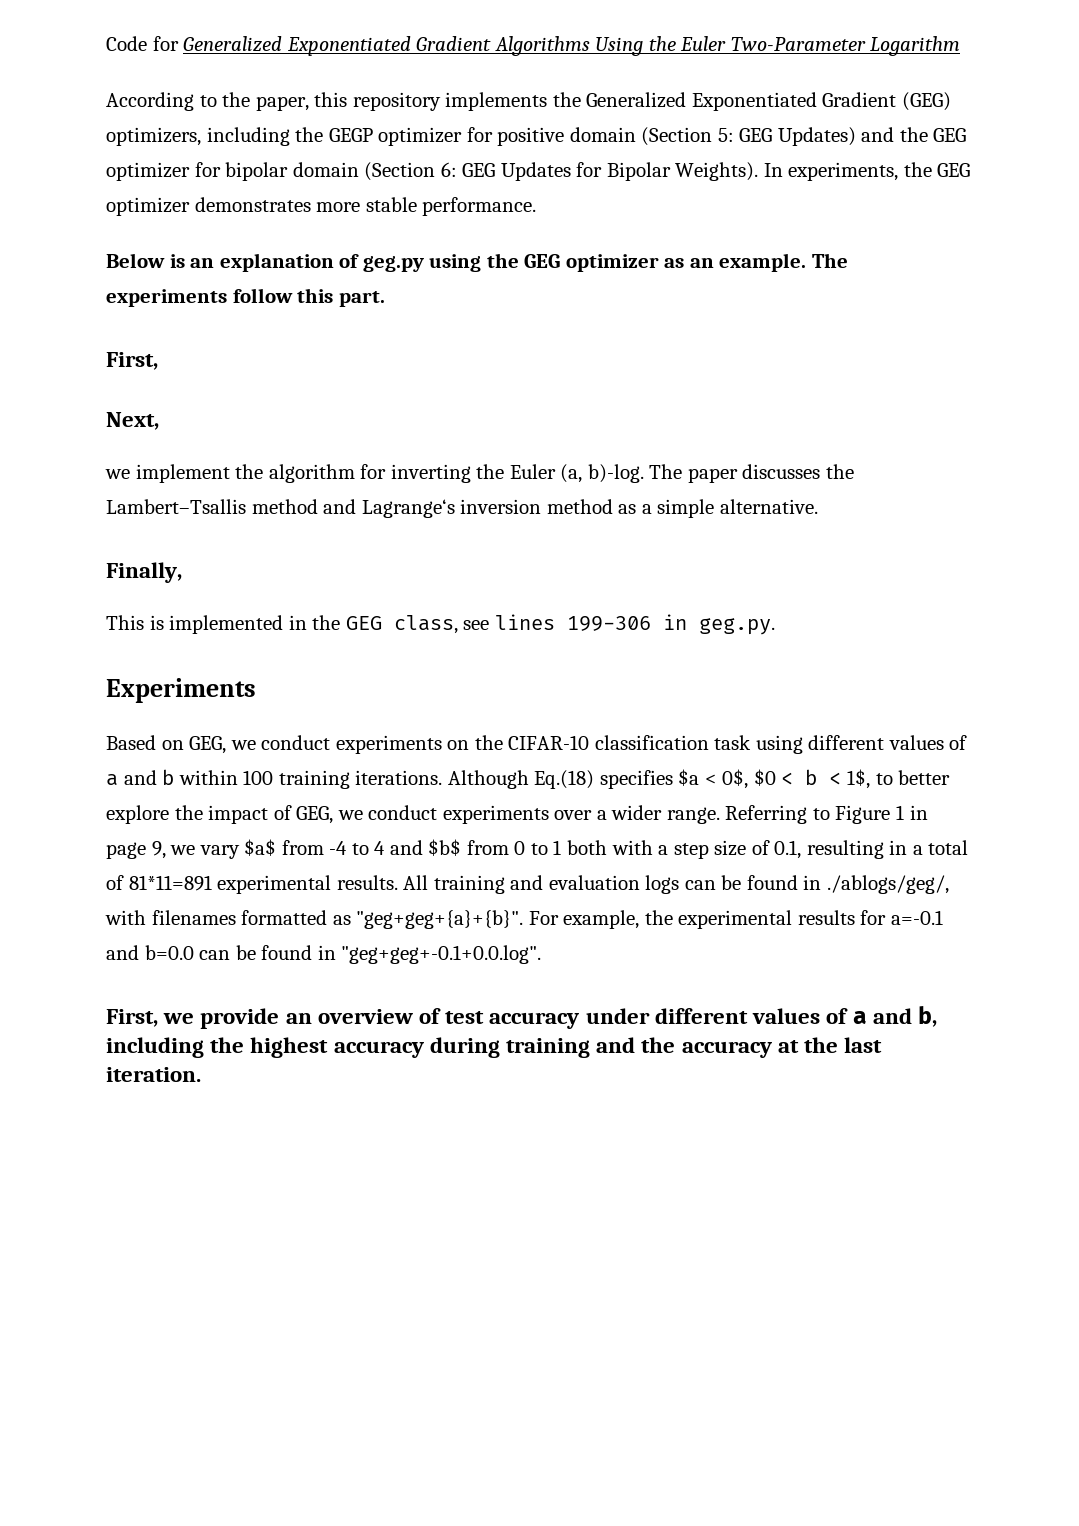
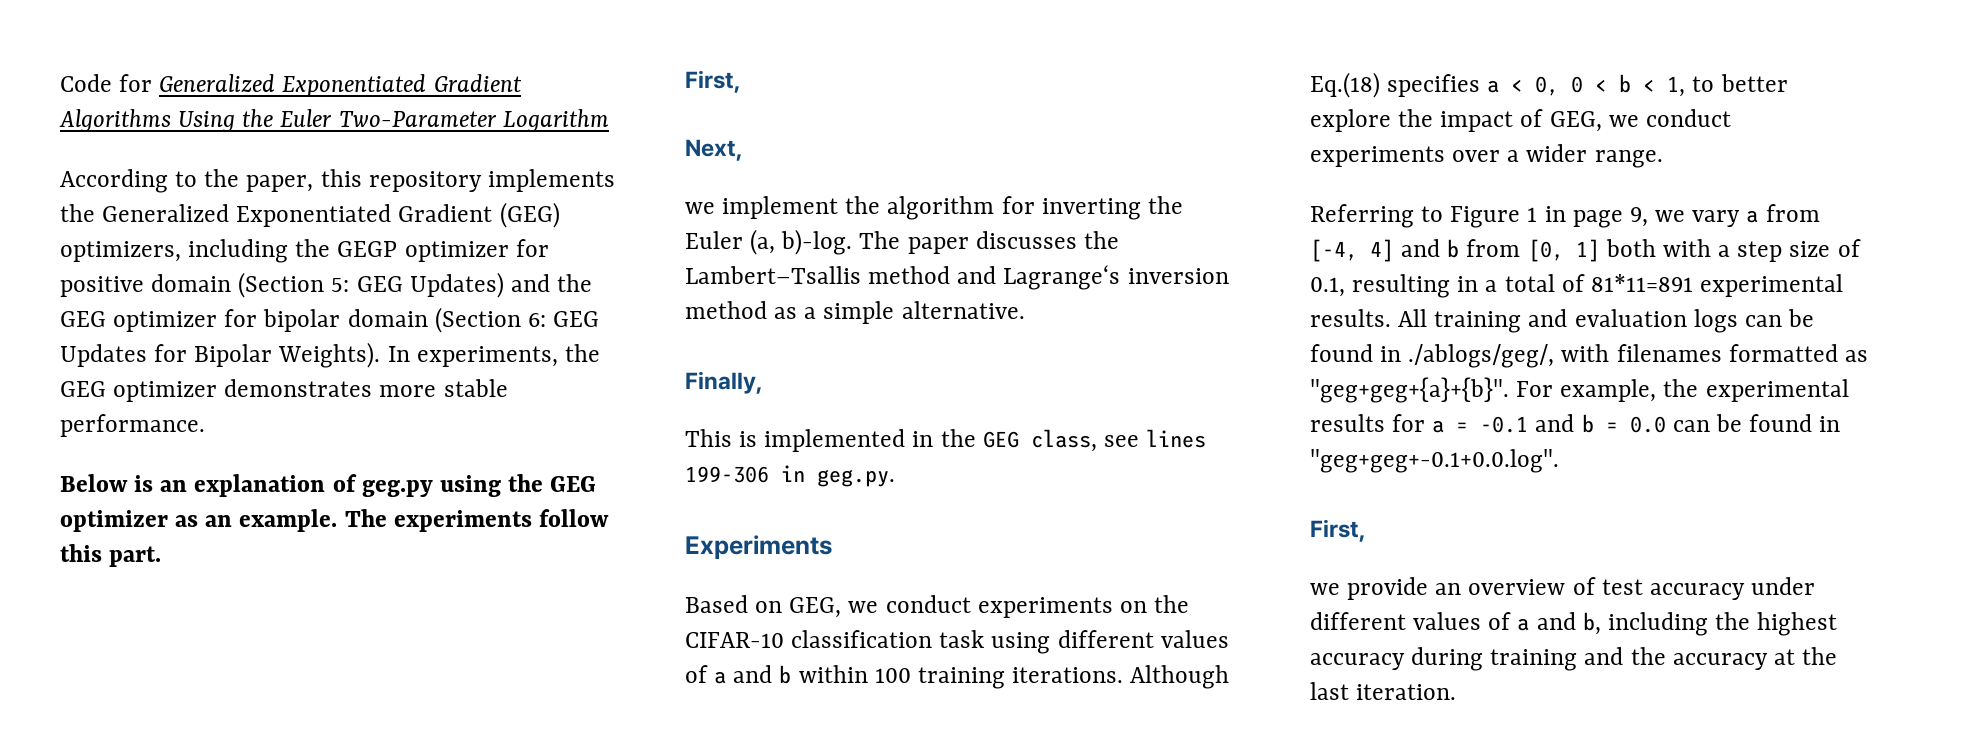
[678,769,776,789] $a < 0$, $0 -> [1487,76,1584,96] a < 0, 0
[847,769,871,789] 1$, -> [1667,76,1686,97] 1,
(720, 815) none -> (1663, 159) //
[244,839,562,856] $a$ from -4 to 4 and $b$ from 0 to 1 -> [1746,204,1820,223] [1310,239,1600,262] a from [-4, 4] and b from [0, 1]
[890,910,943,925] [106,945,194,960] a=-0.1 and b=0.0 -> [1432,414,1666,433] a = -0.1 and b = 0.0
(158, 1018) none -> (1366, 530) //

